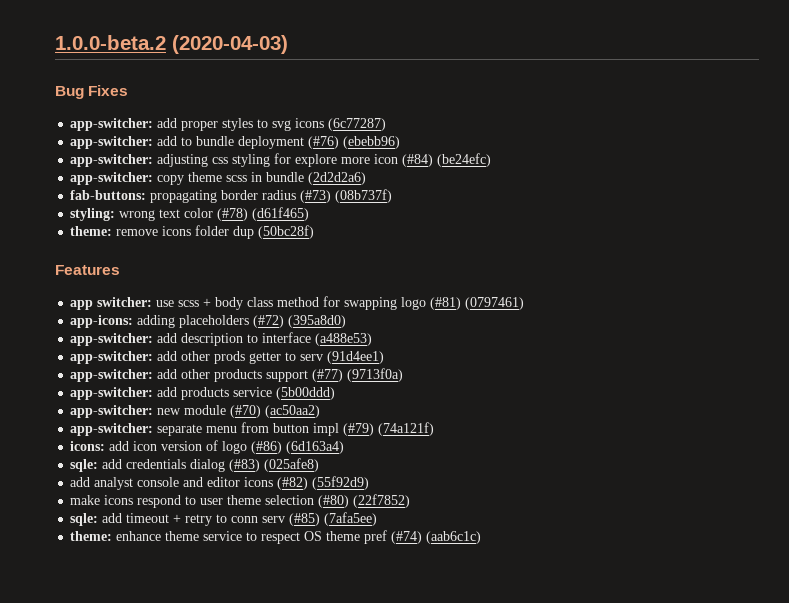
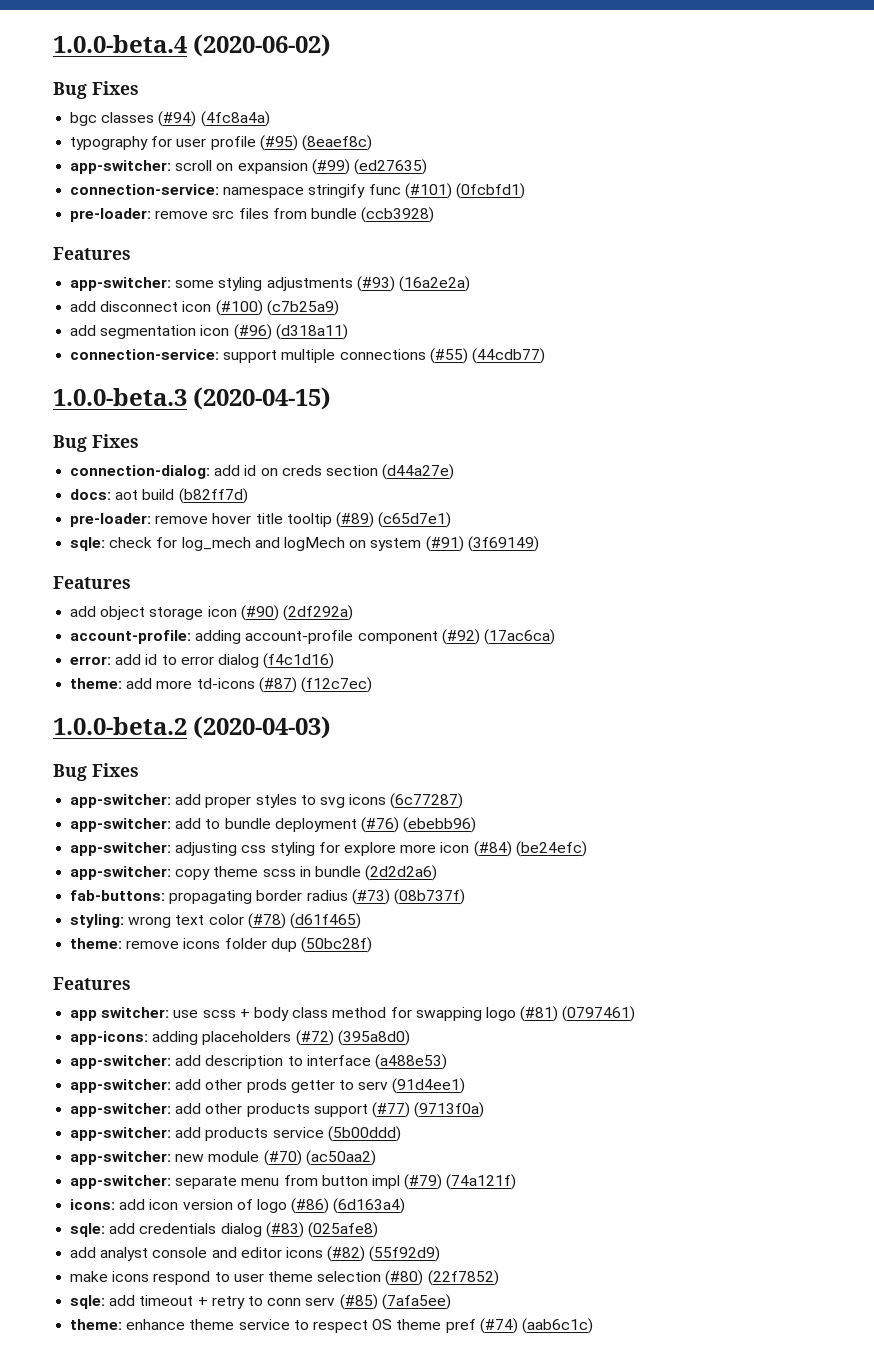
(55, 42) none -> [53,34,332,57] [53,81,139,99] [70,111,270,127] [70,135,372,151] [70,159,427,175] [70,183,525,199] [70,207,435,223] [53,247,131,260] [70,276,470,292] [70,300,339,316] [70,324,348,340] [70,348,545,364] [53,387,332,410] [53,434,139,452] [70,464,455,480] [70,488,248,504] [70,512,452,528] [70,536,539,552] [53,576,131,589] [70,605,353,621] [70,629,555,645] [70,653,335,669] [70,677,372,693] 1.0.0-beta.4 (2020-06-02) // Bug Fixes // bgc classes (#94) (4fc8a4a) // typography for user profile (#95) (8eaef8c) // app-switcher: scroll on expansion (#99) (ed27635) // connection-service: namespace stringify func (#101) (0fcbfd1) // pre-loader: remove src files from bundle (ccb3928) // Features // app-switcher: some styling adjustments (#93) (16a2e2a) // add disconnect icon (#100) (c7b25a9) // add segmentation icon (#96) (d318a11) // connection-service: support multiple connections (#55) (44cdb77) // 1.0.0-beta.3 (2020-04-15) // Bug Fixes // connection-dialog: add id on creds section (d44a27e) // docs: aot build (b82ff7d) // pre-loader: remove hover title tooltip (#89) (c65d7e1) // sqle: check for log_mech and logMech on system (#91) (3f69149) // Features // add object storage icon (#90) (2df292a) // account-profile: adding account-profile component (#92) (17ac6ca) // error: add id to error dialog (f4c1d16) // theme: add more td-icons (#87) (f12c7ec) //

